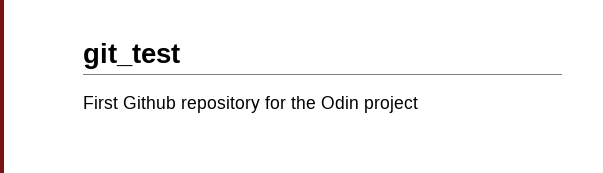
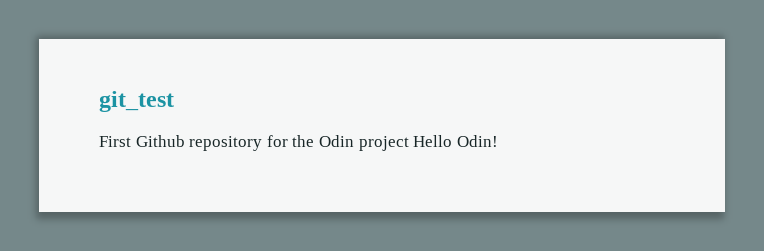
(418, 104) none -> [413,135,498,147] Hello Odin!

